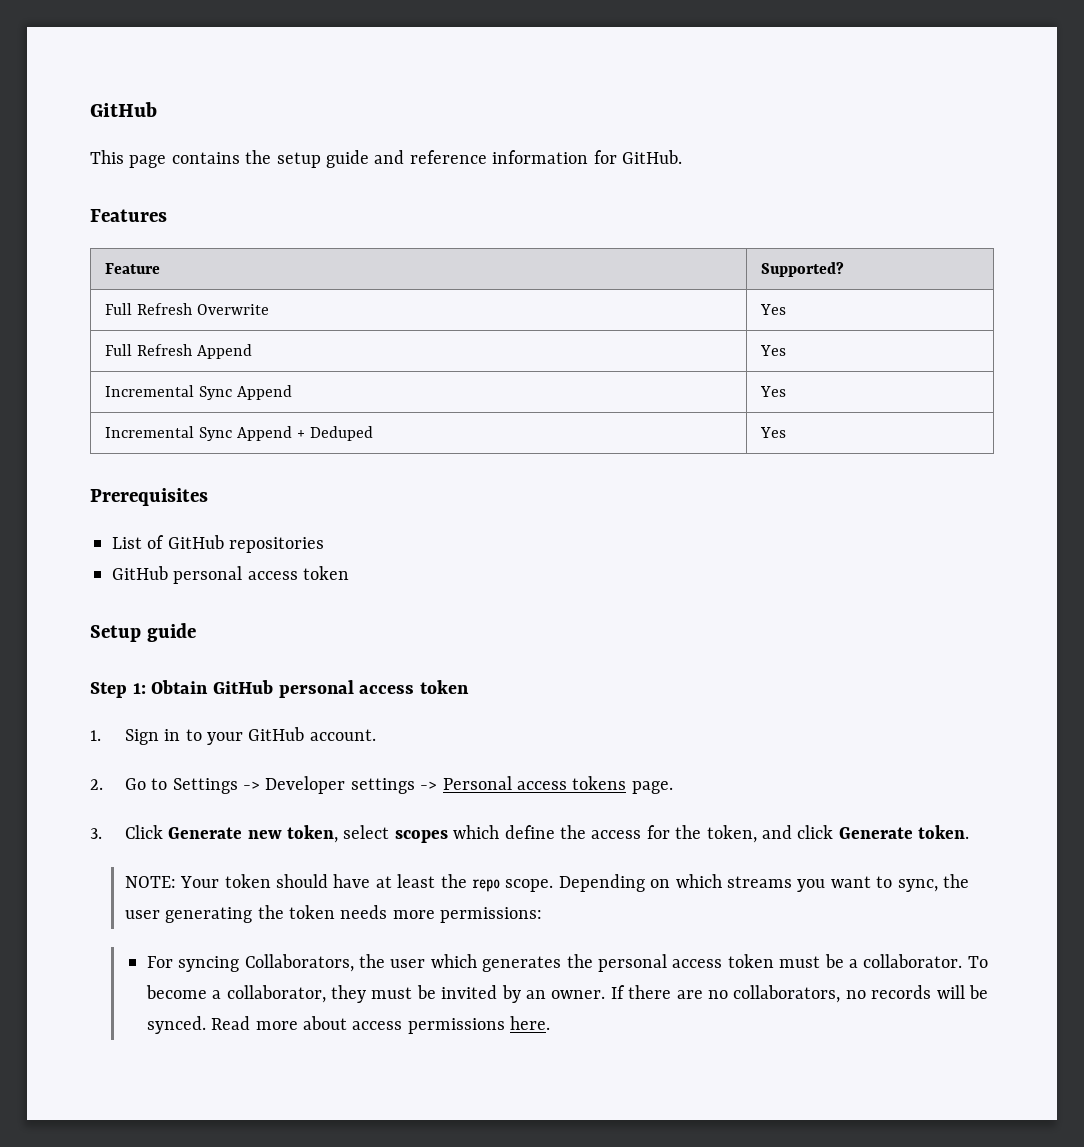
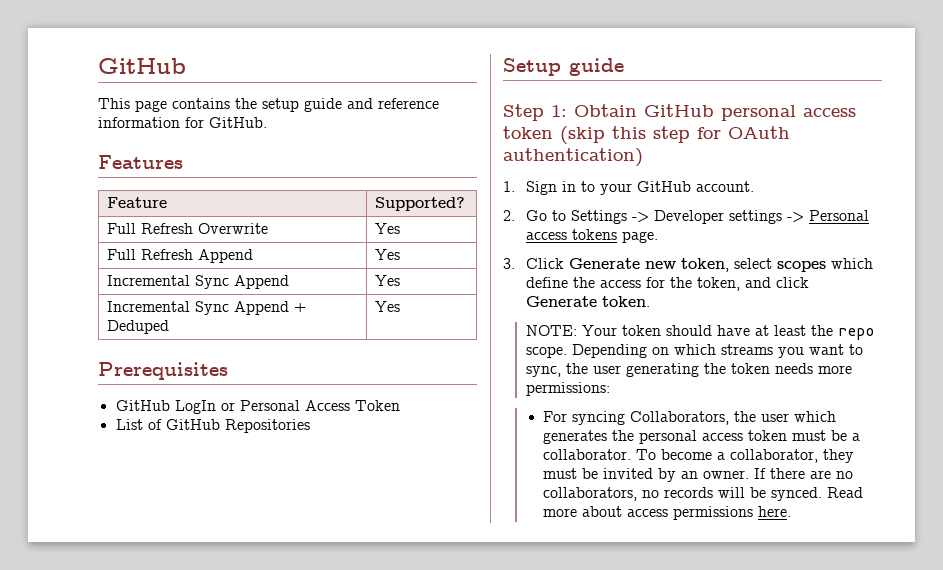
[112,535,325,553] [112,566,350,584] List of GitHub repositories // GitHub personal access token -> [115,400,400,414] [115,419,310,433] GitHub LogIn or Personal Access Token // List of GitHub Repositories
(470, 687) none -> [560,126,790,144] [503,148,643,167] (skip this step for OAuth authentication)

